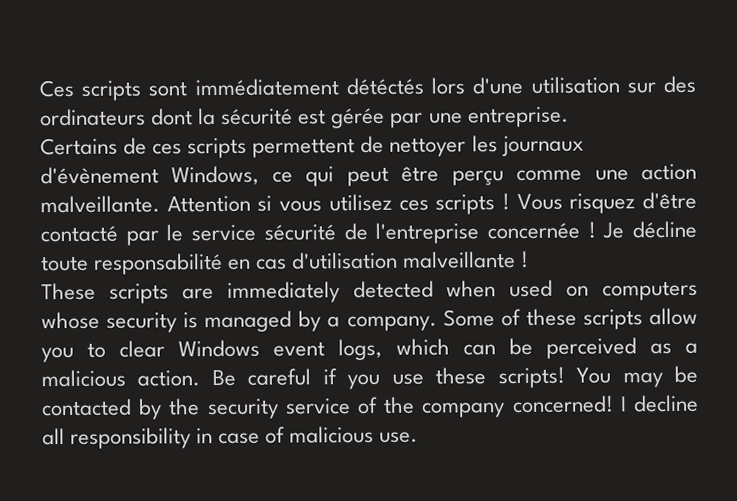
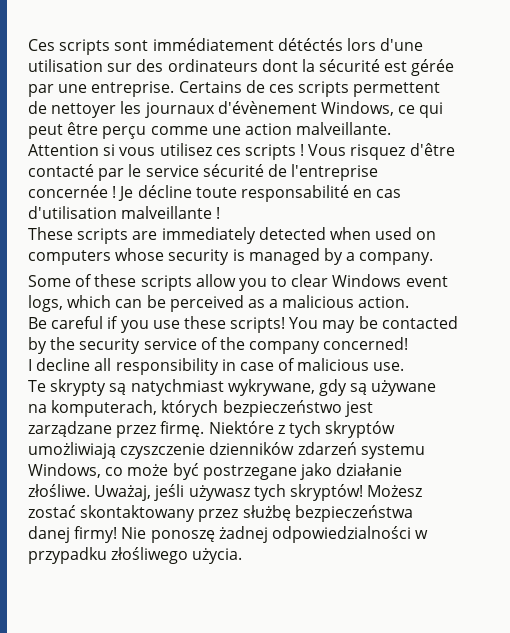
(569, 117) // -> (175, 89) none
(437, 323) none -> (434, 258) //
(201, 378) none -> (410, 302) //
(614, 404) none -> (409, 343) //
(419, 437) none -> [28,379,437,396] [28,400,373,417] [28,421,396,438] [28,442,425,459] [28,463,403,480] [28,484,423,501] [28,505,413,522] [28,526,429,543] [28,547,243,564] // Te skrypty są natychmiast wykrywane, gdy są używane na komputerach, których bezpieczeństwo jest zarządzane przez firmę. Niektóre z tych skryptów umożliwiają czyszczenie dzienników zdarzeń systemu Windows, co może być postrzegane jako działanie złośliwe. Uważaj, jeśli używasz tych skryptów! Możesz zostać skontaktowany przez służbę bezpieczeństwa danej firmy! Nie ponoszę żadnej odpowiedzialności w przypadku złośliwego użycia.

